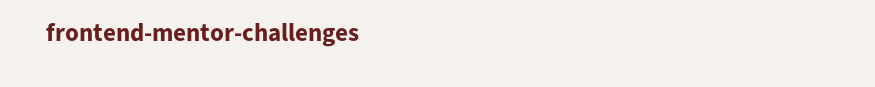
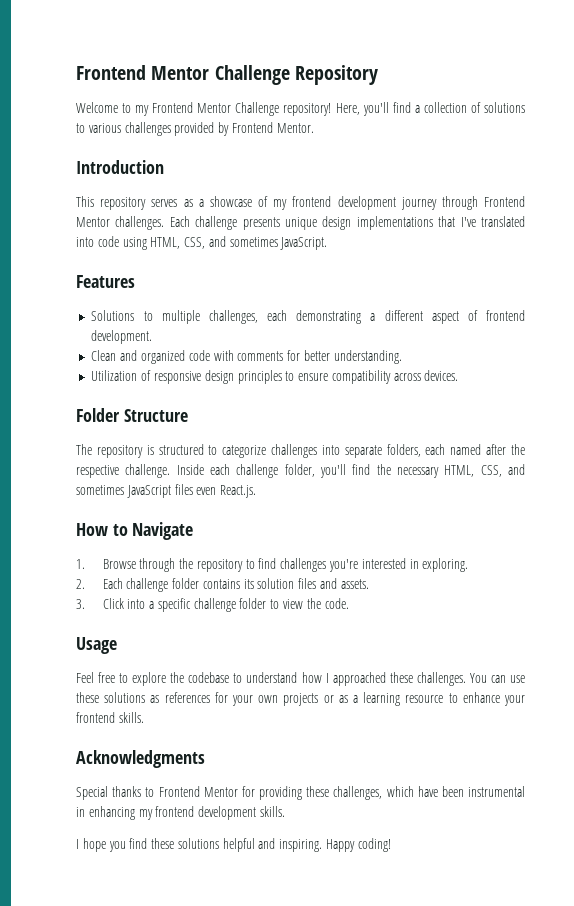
[46,23,359,47] frontend-mentor-challenges -> [76,65,378,85] [76,102,526,116] [76,122,314,136] [76,160,164,174] [76,196,525,210] [76,216,525,230] [76,236,328,250] [76,275,135,288] [91,310,526,324] [91,330,153,344] [91,350,402,364] [91,370,459,384] [76,408,188,422] [76,444,526,458] [76,464,525,478] [76,484,257,498] [76,522,194,540] [76,558,469,572] [76,578,369,592] [76,598,349,612] [76,637,117,654] [76,672,525,686] [76,692,525,706] [76,712,144,723] [76,750,205,768] [76,786,525,800] [76,806,285,820] [76,838,391,852] Frontend Mentor Challenge Repository // Welcome to my Frontend Mentor Challenge repository! Here, you'll find a collection of solutions to various challenges provided by Frontend Mentor. // Introduction // This repository serves as a showcase of my frontend development journey through Frontend Mentor challenges. Each challenge presents unique design implementations that I've translated into code using HTML, CSS, and sometimes JavaScript. // Features // Solutions to multiple challenges, each demonstrating a different aspect of frontend development. // Clean and organized code with comments for better understanding. // Utilization of responsive design principles to ensure compatibility across devices. // Folder Structure // The repository is structured to categorize challenges into separate folders, each named after the respective challenge. Inside each challenge folder, you'll find the necessary HTML, CSS, and sometimes JavaScript files even React.js. // How to Navigate // 1. Browse through the repository to find challenges you're interested in exploring. // 2. Each challenge folder contains its solution files and assets. // 3. Click into a specific challenge folder to view the code. // Usage // Feel free to explore the codebase to understand how I approached these challenges. You can use these solutions as references for your own projects or as a learning resource to enhance your frontend skills. // Acknowledgments // Special thanks to Frontend Mentor for providing these challenges, which have been instrumental in enhancing my frontend development skills. // I hope you find these solutions helpful and inspiring. Happy coding!

